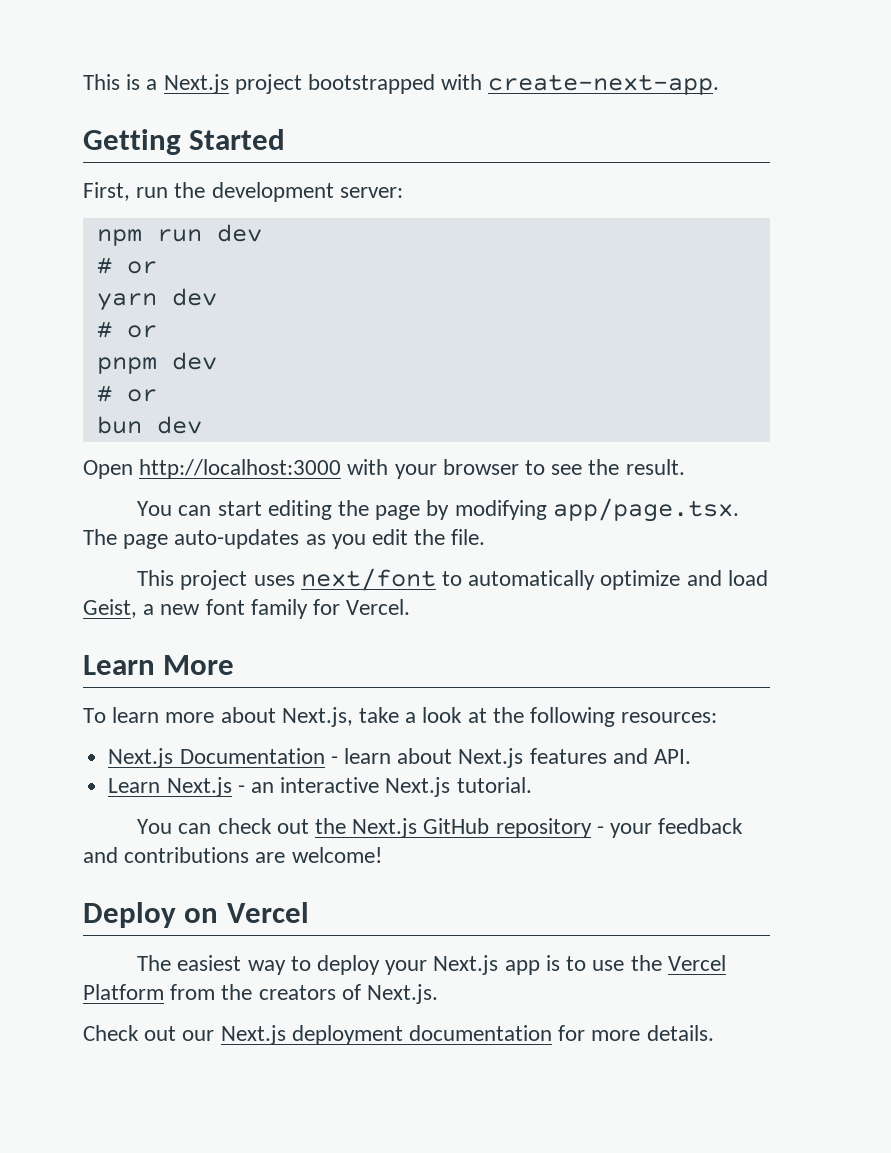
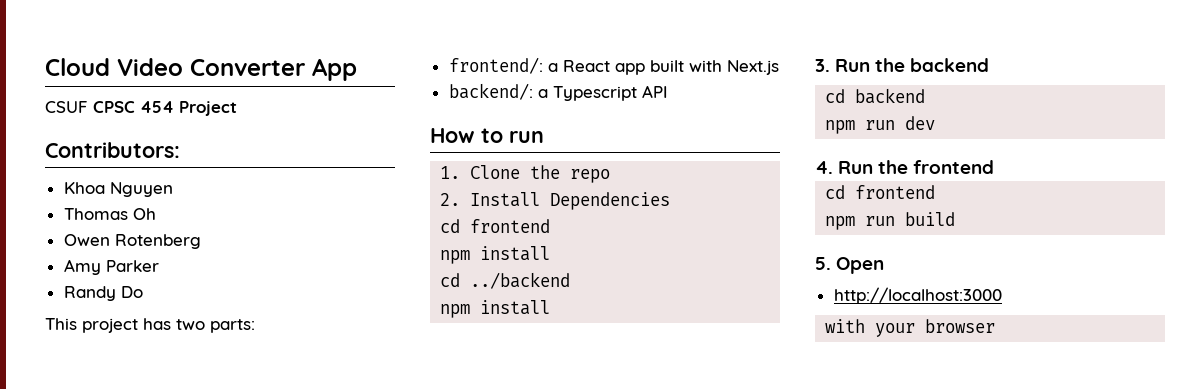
[83,74,720,95] [83,129,286,155] [83,182,403,202] [96,224,262,246] [96,257,157,274] [96,288,217,311] [96,321,157,338] [96,352,217,374] [96,385,157,402] [96,416,202,434] [83,459,685,479] [137,498,739,522] [83,529,486,549] [137,568,768,591] [83,599,411,619] [83,655,235,675] [83,707,718,727] [108,748,691,768] [108,777,532,797] [137,818,744,838] [83,847,382,863] [83,902,309,928] [137,955,726,975] [83,984,439,1004] [83,1025,714,1045] This is a Next.js project bootstrapped with create-next-app. // Getting Started // First, run the development server: // npm run dev // # or // yarn dev // # or // pnpm dev // # or // bun dev // Open http://localhost:3000 with your browser to see the result. // You can start editing the page by modifying app/page.tsx. The page auto-updates as you edit the file. // This project uses next/font to automatically optimize and load Geist, a new font family for Vercel. // Learn More // To learn more about Next.js, take a look at the following resources: // Next.js Documentation - learn about Next.js features and API. // Learn Next.js - an interactive Next.js tutorial. // You can check out the Next.js GitHub repository - your feedback and contributions are welcome! // Deploy on Vercel // The easiest way to deploy your Next.js app is to use the Vercel Platform from the creators of Next.js. // Check out our Next.js deployment documentation for more details. -> [45,58,357,81] [45,101,237,116] [45,142,180,158] [63,182,173,197] [63,208,156,220] [63,234,201,249] [63,259,159,275] [63,286,143,301] [45,318,255,333] [448,57,779,75] [448,83,668,101] [430,128,544,143] [440,165,611,183] [440,192,671,210] [440,219,551,233] [440,246,551,264] [440,272,571,289] [440,300,551,318] [815,58,990,72] [825,88,926,104] [825,116,936,134] [815,160,995,174] [825,185,936,199] [825,212,956,230] [815,257,885,274] [833,287,1002,304] [825,319,996,337] Cloud Video Converter App // CSUF CPSC 454 Project // Contributors: // Khoa Nguyen // Thomas Oh // Owen Rotenberg // Amy Parker // Randy Do // This project has two parts: // frontend/: a React app built with Next.js // backend/: a Typescript API // How to run // 1. Clone the repo // 2. Install Dependencies // cd frontend // npm install // cd ../backend // npm install // 3. Run the backend // cd backend // npm run dev // 4. Run the frontend // cd frontend // npm run build // 5. Open // http://localhost:3000 // with your browser

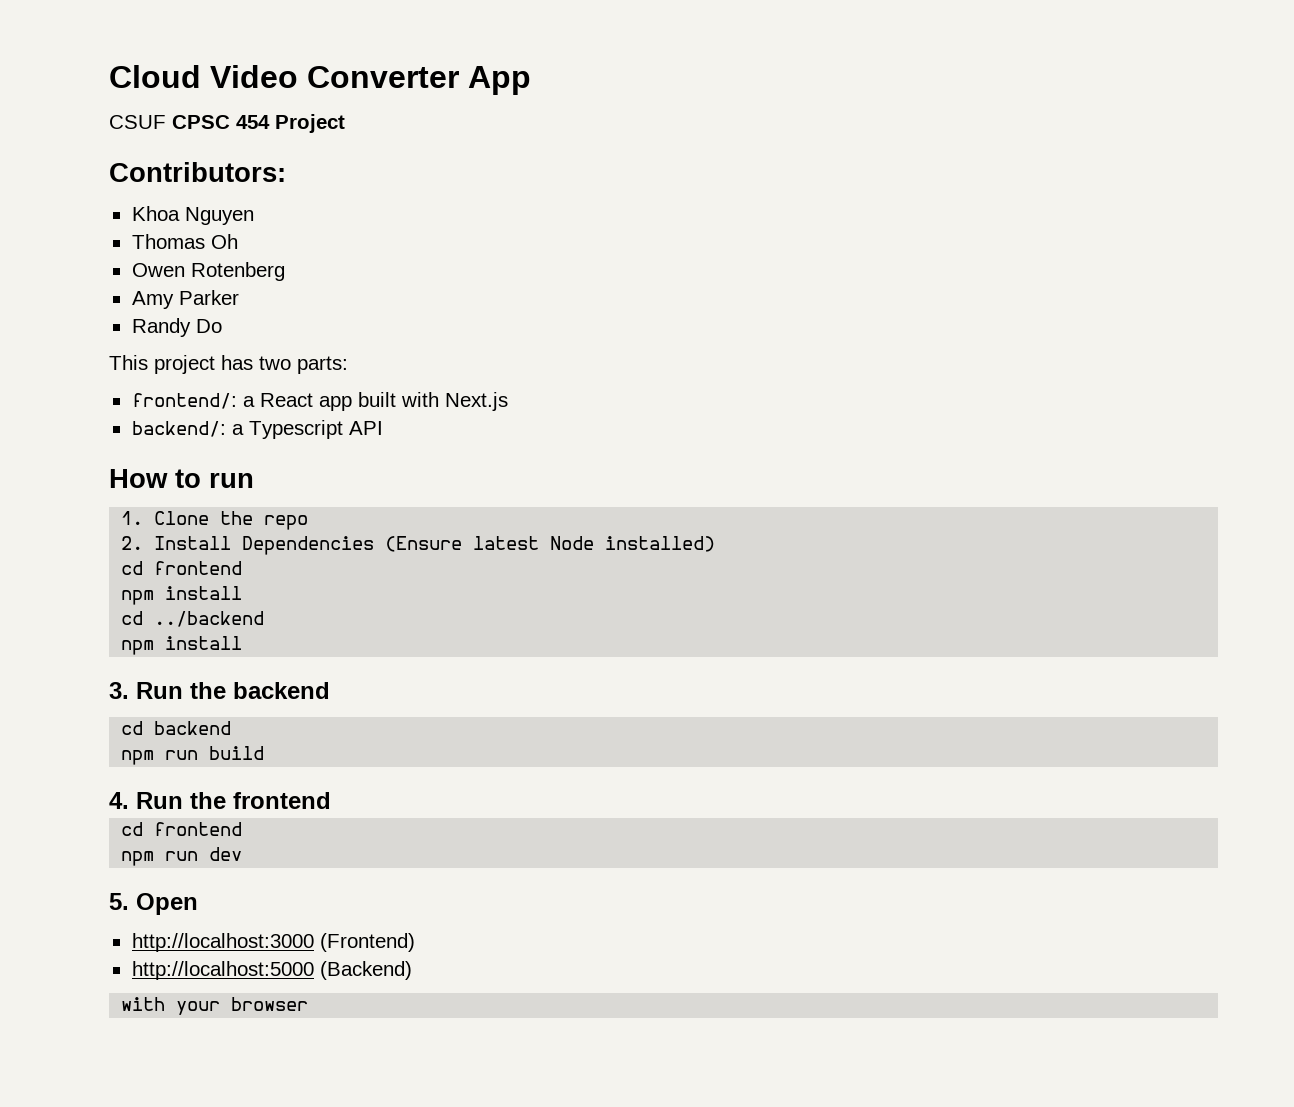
(671, 201) none -> [385,536,716,552] (Ensure latest Node installed)
[905,116,936,130] dev -> [209,746,265,760] build
[905,212,956,226] build -> [209,847,243,861] dev
(1002, 295) none -> [319,933,415,952] [131,961,412,980] (Frontend) // http://localhost:5000 (Backend)

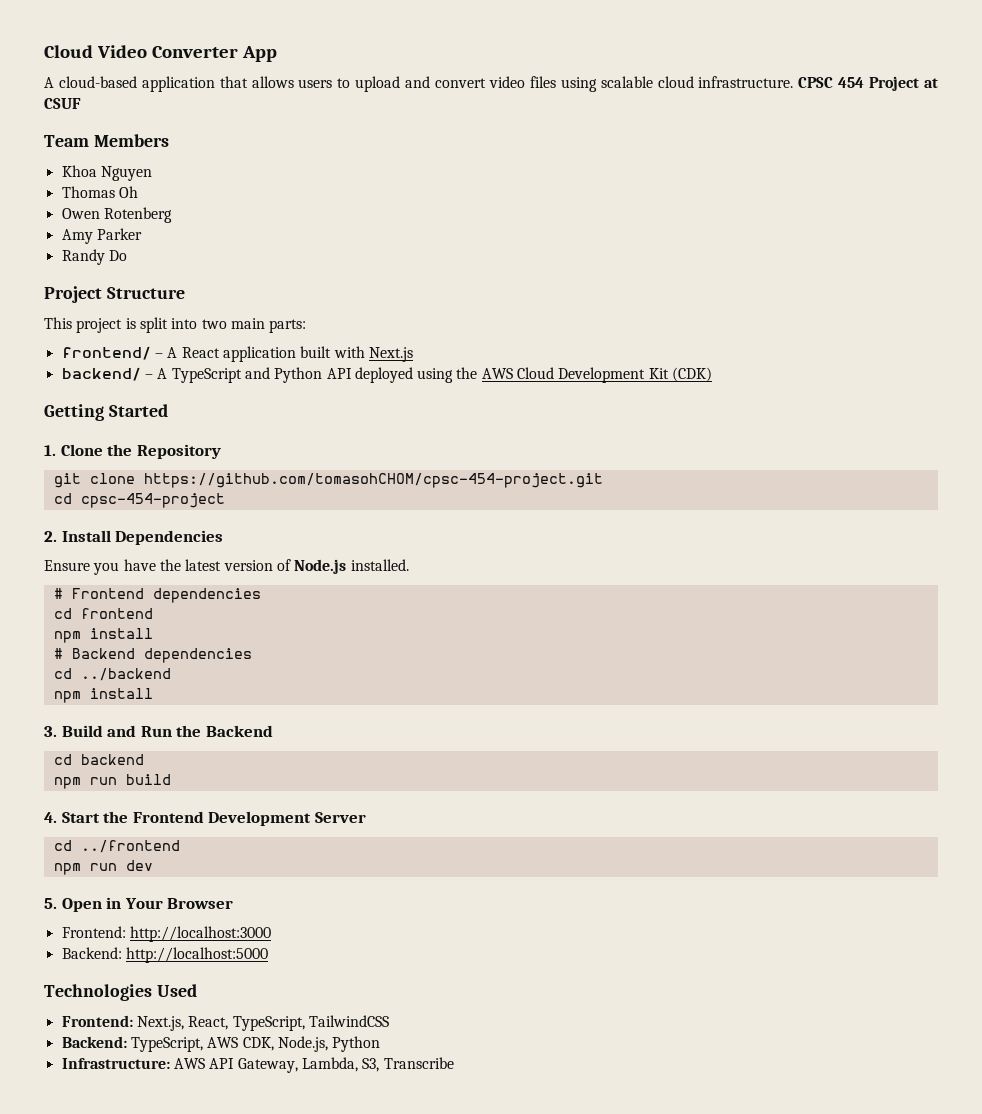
[109,115,166,129] CSUF -> [44,76,794,92] A cloud-based application that allows users to upload and convert video files using scalable cloud infrastructure.
[109,162,286,182] // Contributors: -> [924,78,939,88] [44,98,81,109] [44,134,169,147] at CSUF // Team Members
(222, 326) none -> [44,286,185,303] // Project Structure
[221,355,348,374] [131,392,508,411] [131,420,383,439] [109,469,254,488] [121,511,309,530] [121,536,716,555] has two parts: // frontend/: a React app built with Next.js // backend/: a Typescript API // How to run // 1. Clone the repo // 2. Install Dependencies (Ensure latest Node installed) -> [125,317,307,333] [61,346,413,362] [61,367,713,383] [44,404,168,421] [44,444,221,459] [53,473,603,488] [53,493,225,508] [44,530,224,545] [44,559,409,575] [53,588,261,603] is split into two main parts: // frontend/ – A React application built with Next.js // backend/ – A TypeScript and Python API deployed using the AWS Cloud Development Kit (CDK) // Getting Started // 1. Clone the Repository // git clone https://github.com/tomasohCHOM/cpsc-454-project.git // cd cpsc-454-project // 2. Install Dependencies // Ensure you have the latest version of Node.js installed. // # Frontend dependencies
(243, 593) none -> [53,648,252,663] // # Backend dependencies
[136,682,330,699] Run the backend -> [61,725,273,737] Build and Run the Backend
[136,792,331,809] [121,822,243,836] Run the frontend // cd frontend -> [61,811,366,826] [53,840,180,853] Start the Frontend Development Server // cd ../frontend
(198, 904) // -> [106,897,234,909] [61,926,126,938] in Your Browser // Frontend:
[319,933,415,952] (Frontend) // -> [61,947,122,959] // Backend:
[319,961,412,980] [121,997,309,1015] (Backend) // with your browser -> [44,984,197,1001] [61,1015,389,1031] [61,1036,381,1052] [61,1057,454,1073] // Technologies Used // Frontend: Next.js, React, TypeScript, TailwindCSS // Backend: TypeScript, AWS CDK, Node.js, Python // Infrastructure: AWS API Gateway, Lambda, S3, Transcribe

